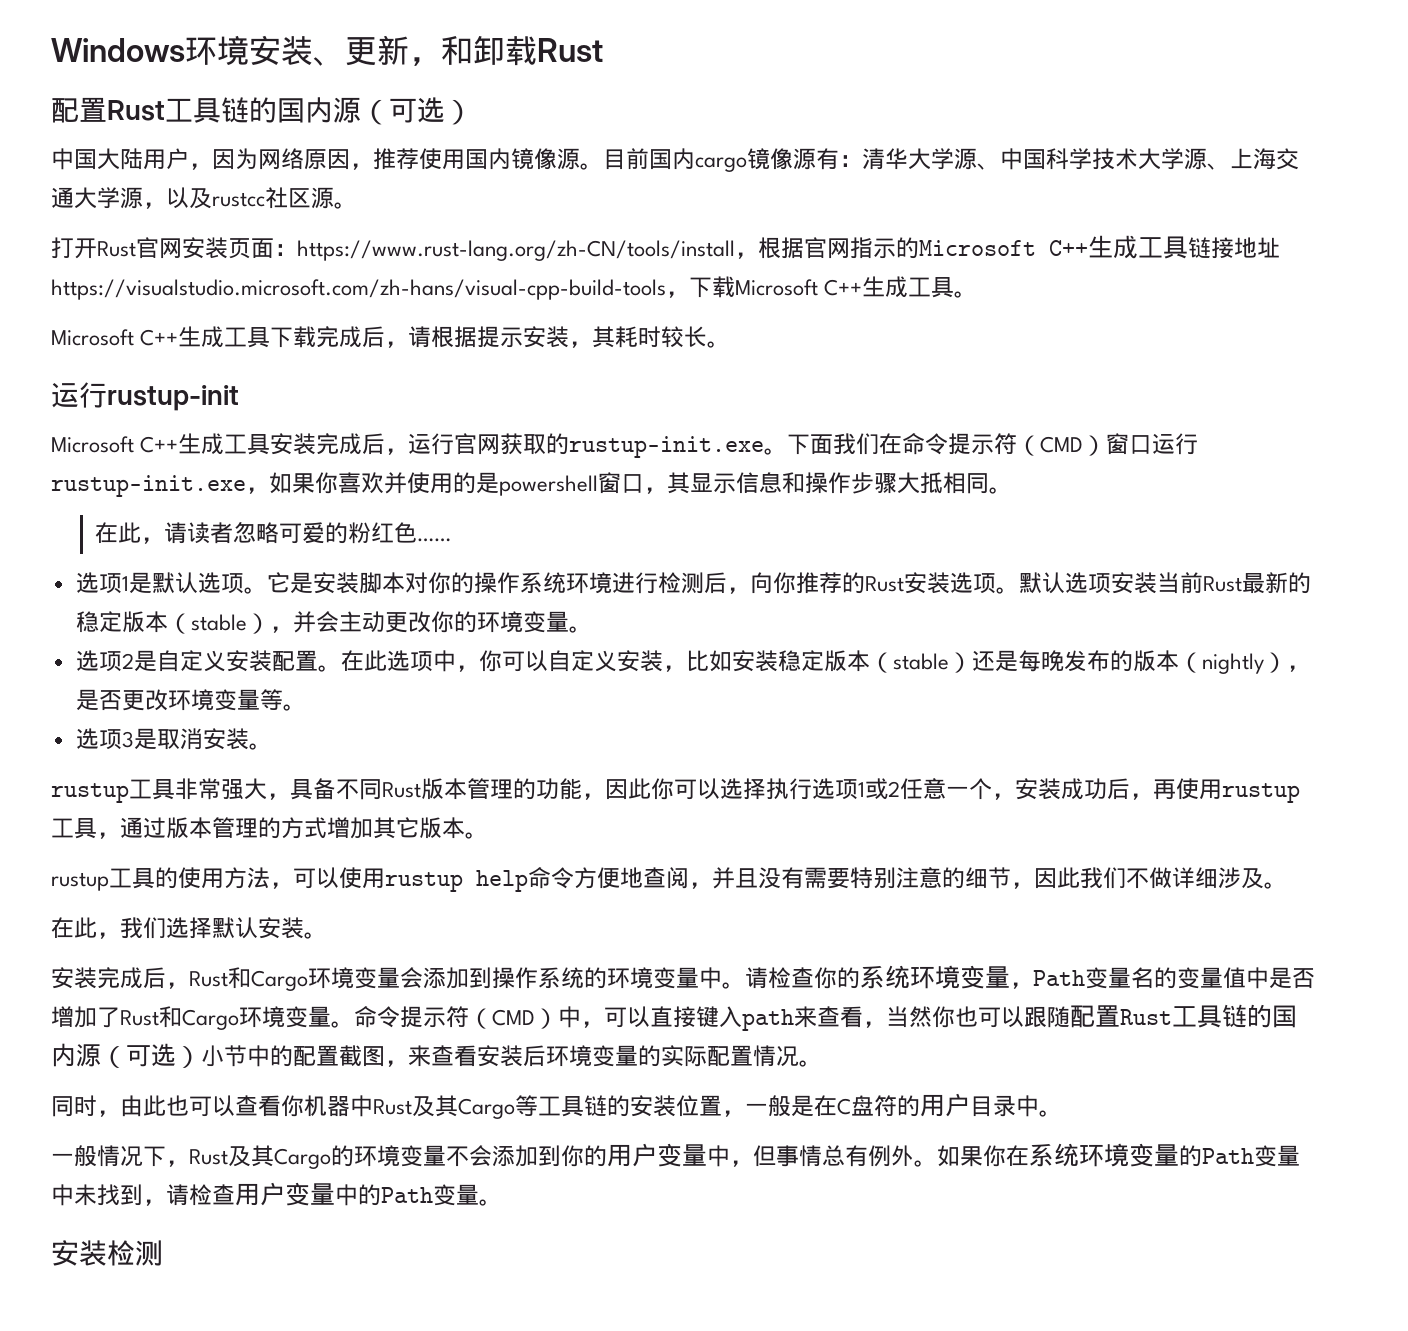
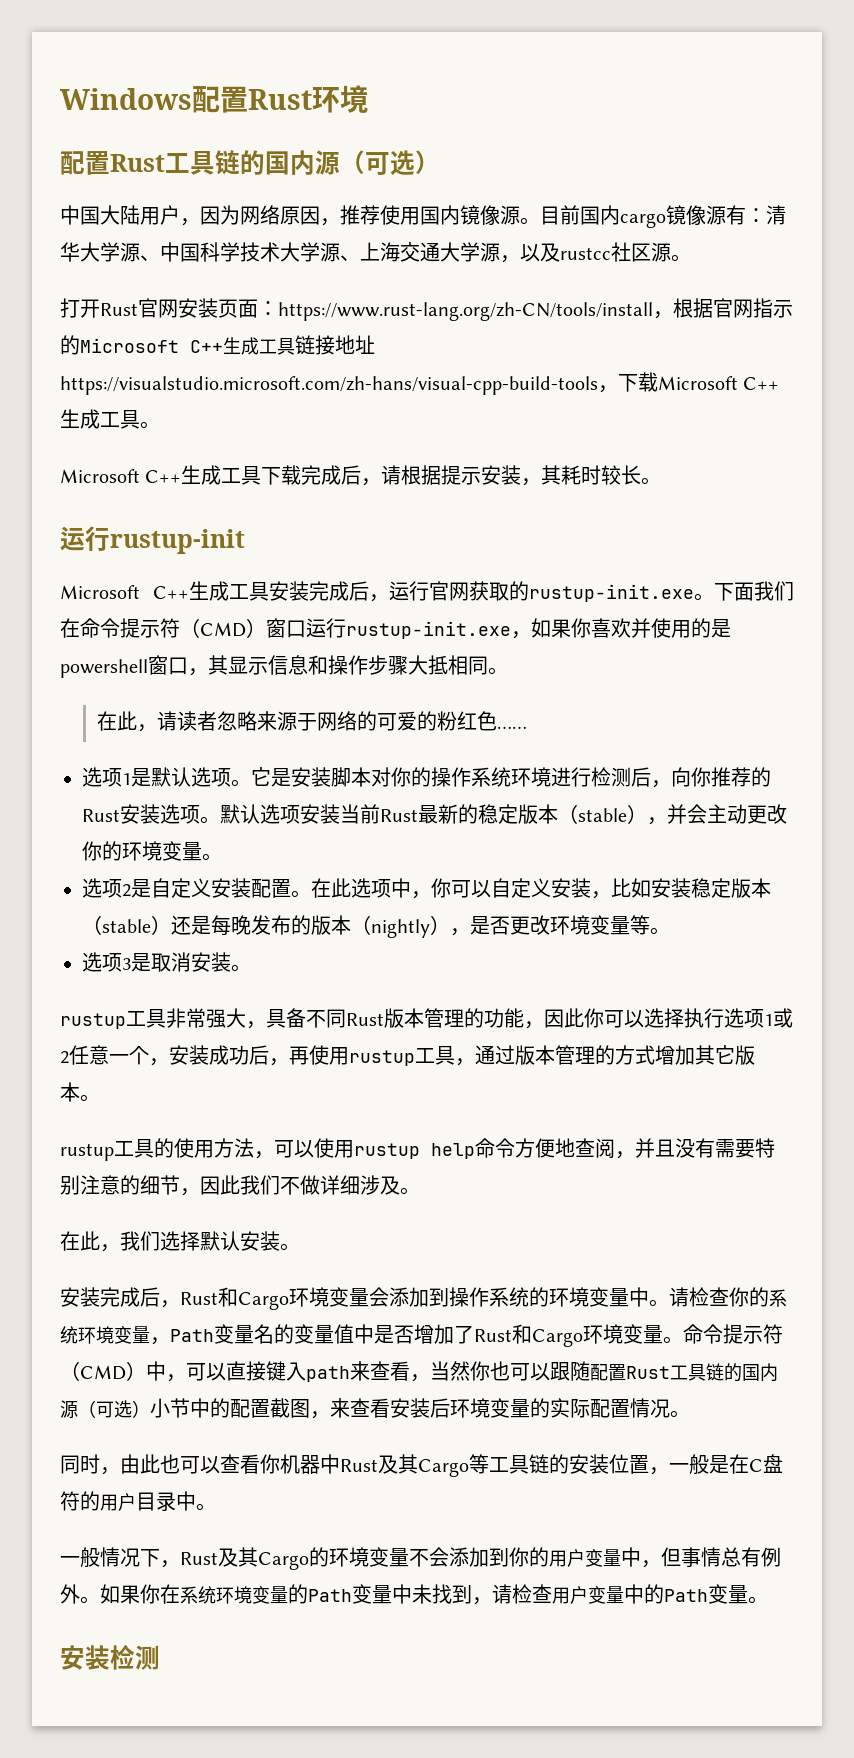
[185,35,603,66] 环境安装、更新，和卸载Rust -> [192,85,368,113] 配置Rust环境
(280, 533) none -> [256,711,377,731] 来源于网络的

